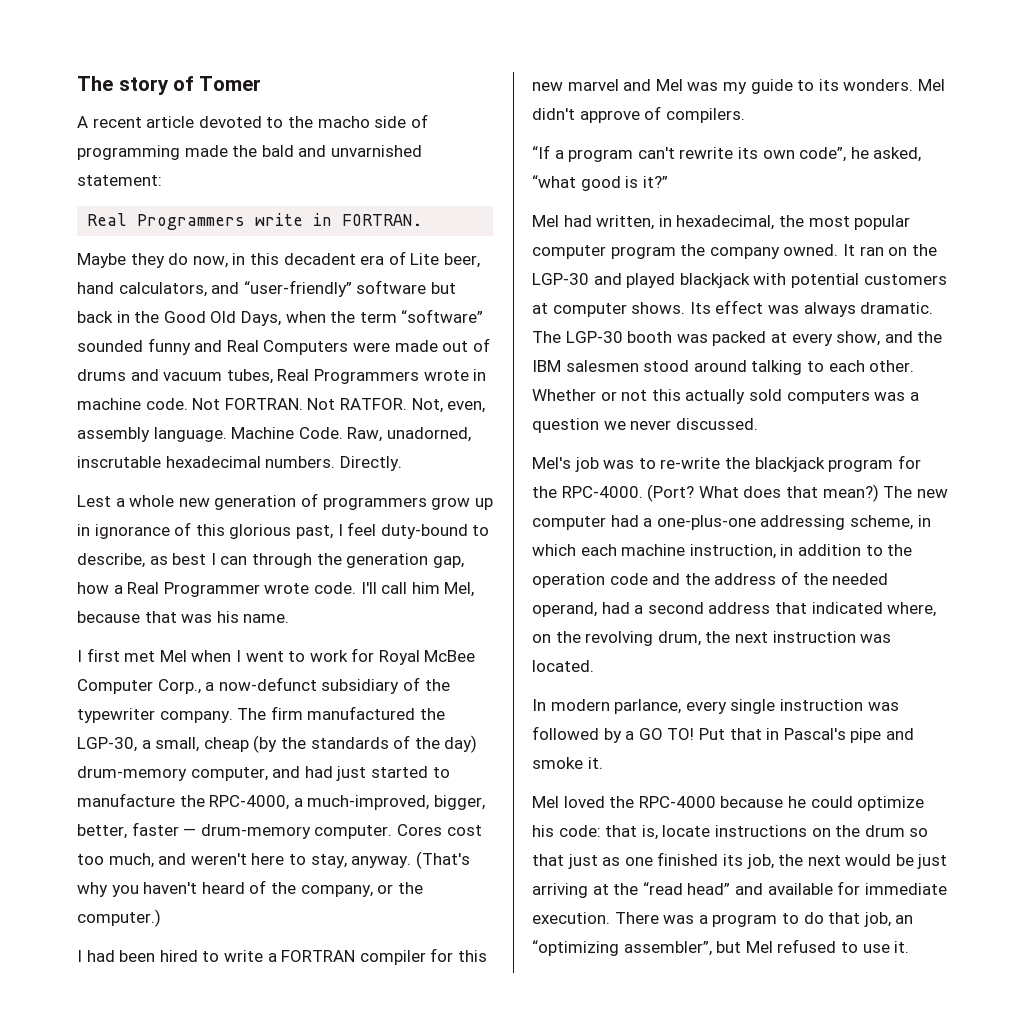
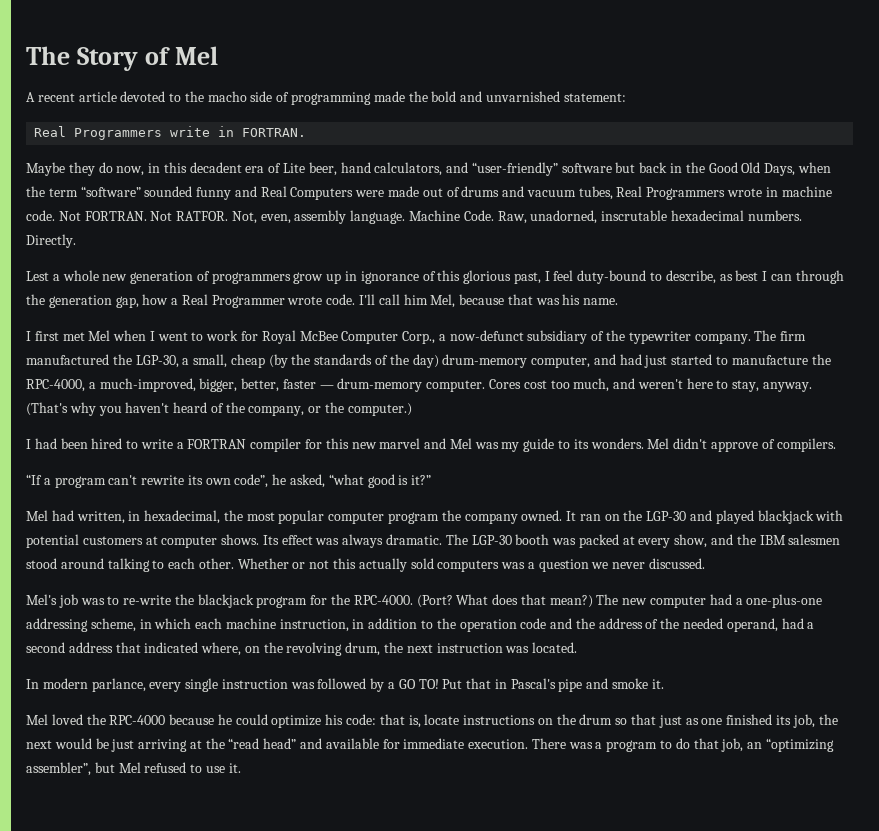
[77,76,261,95] The story of Tomer -> [26,46,218,71] The Story of Mel
[261,145,294,157] bald -> [431,91,457,102] bold

